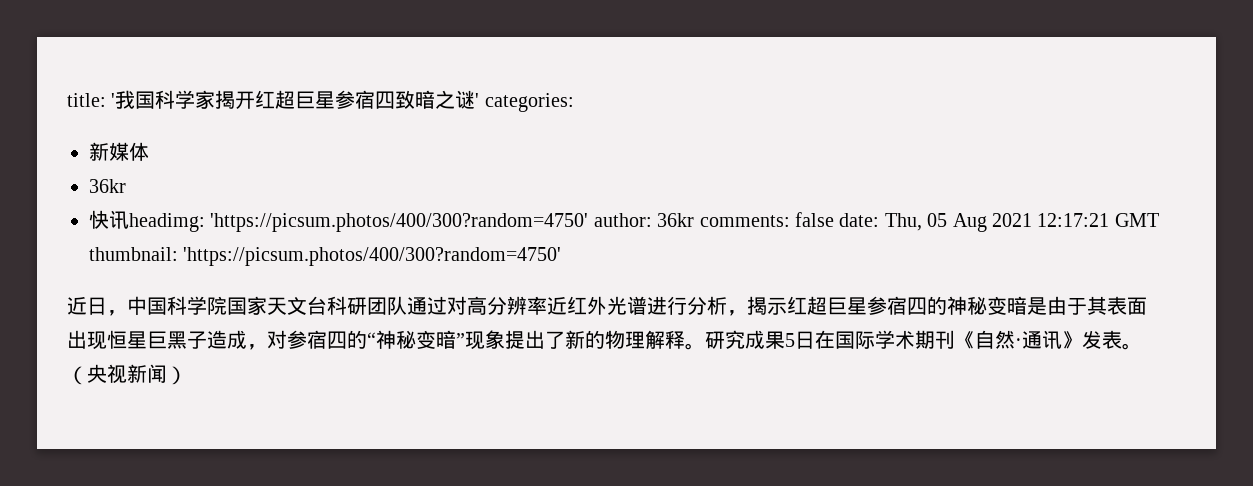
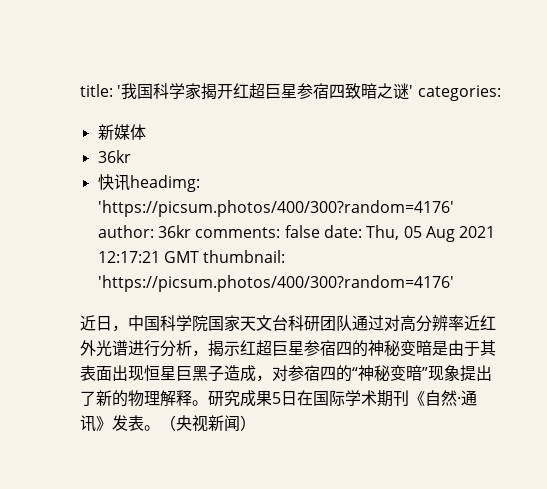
[210,213,589,232] 'https://picsum.photos/400/300?random=4750' -> [97,200,454,217] 'https://picsum.photos/400/300?random=4176'
[183,247,562,266] 'https://picsum.photos/400/300?random=4750' -> [97,275,454,292] 'https://picsum.photos/400/300?random=4176'

